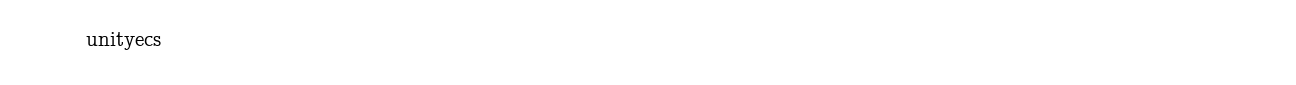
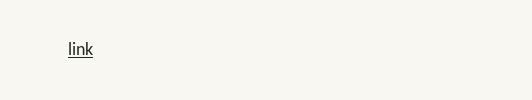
[86,32,161,50] unityecs -> [68,42,93,55] link

